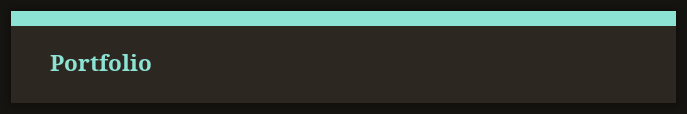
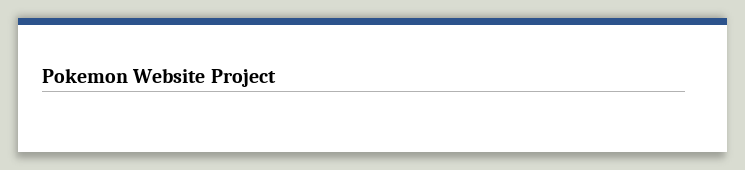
[50,54,152,71] Portfolio -> [42,68,276,87] Pokemon Website Project

